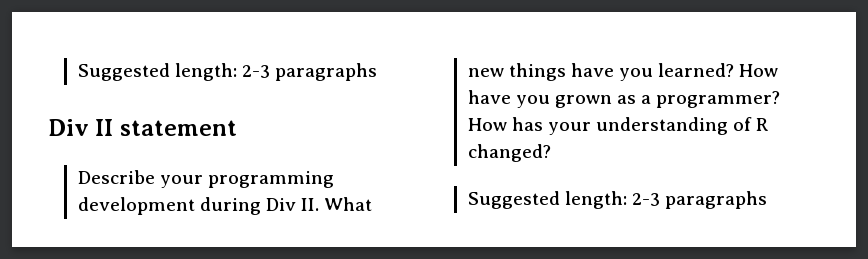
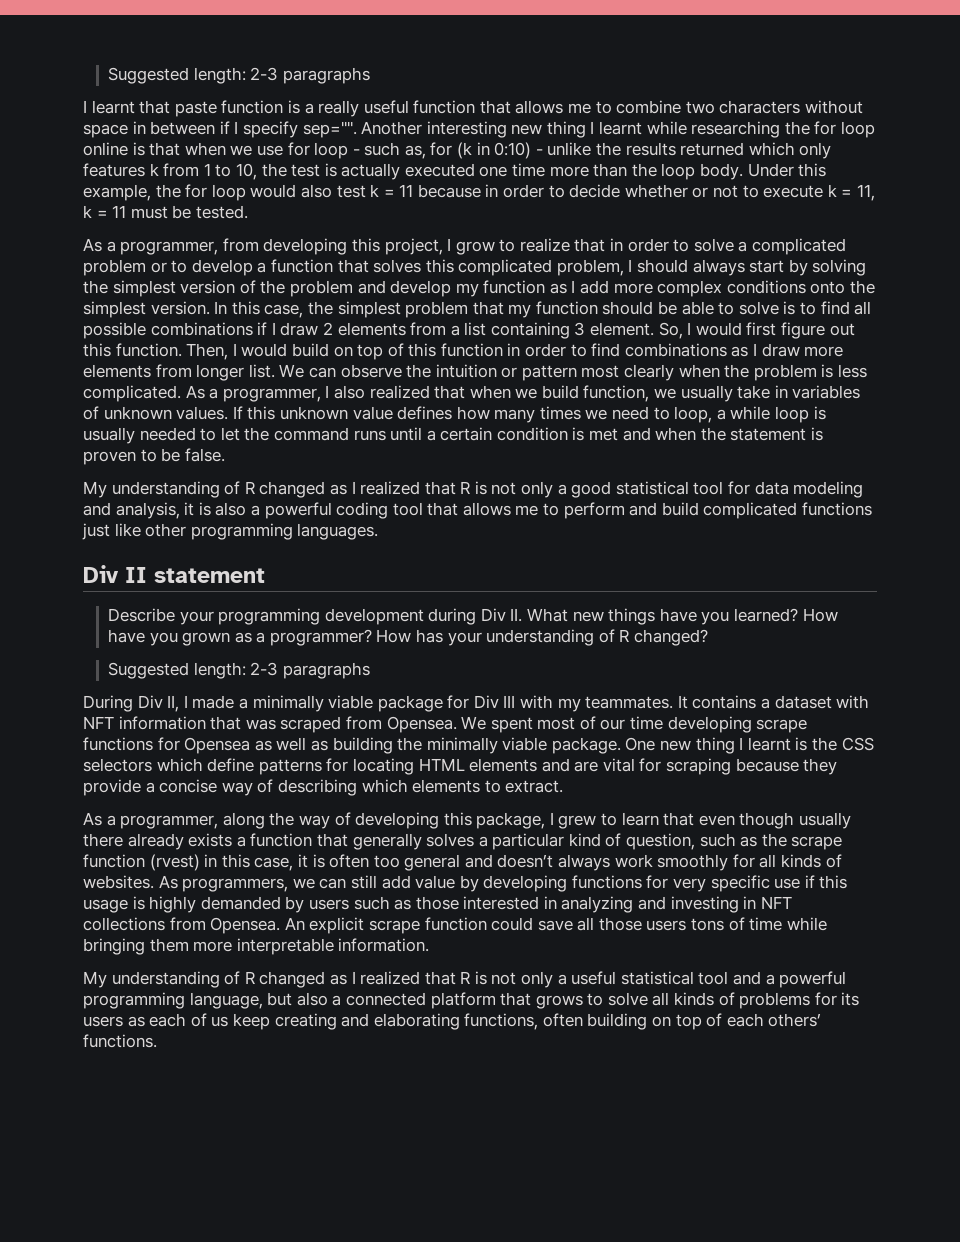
[77,63,378,81] Suggested length: 2-3 paragraphs -> [107,67,370,84] [83,100,864,117] [83,121,876,138] [83,142,832,159] [83,163,827,180] [83,184,875,201] [83,205,248,219] [83,238,847,255] [83,259,867,276] [83,280,876,297] [83,301,872,318] [83,322,855,339] [83,343,844,360] [83,364,868,381] [83,385,861,402] [83,406,826,423] [83,427,824,444] [83,448,225,465] [83,481,864,498] [83,502,873,519] [82,523,379,540] Suggested length: 2-3 paragraphs // I learnt that paste function is a really useful function that allows me to combine two characters without space in between if I specify sep="". Another interesting new thing I learnt while researching the for loop online is that when we use for loop - such as, for (k in 0:10) - unlike the results returned which only features k from 1 to 10, the test is actually executed one time more than the loop body. Under this example, the for loop would also test k = 11 because in order to decide whether or not to execute k = 11, k = 11 must be tested. // As a programmer, from developing this project, I grow to realize that in order to solve a complicated problem or to develop a function that solves this complicated problem, I should always start by solving the simplest version of the problem and develop my function as I add more complex conditions onto the simplest version. In this case, the simplest problem that my function should be able to solve is to find all possible combinations if I draw 2 elements from a list containing 3 element. So, I would first figure out this function. Then, I would build on top of this function in order to find combinations as I draw more elements from longer list. We can observe the intuition or pattern most clearly when the problem is less complicated. As a programmer, I also realized that when we build function, we usually take in variables of unknown values. If this unknown value defines how many times we need to loop, a while loop is usually needed to let the command runs until a certain condition is met and when the statement is proven to be false. // My understanding of R changed as I realized that R is not only a good statistical tool for data modeling and analysis, it is also a powerful coding tool that allows me to perform and build complicated functions just like other programming languages.
(768, 200) none -> [83,695,870,712] [83,716,808,733] [83,737,874,754] [83,758,838,775] [83,779,564,796] [83,812,852,829] [83,833,843,850] [83,854,842,871] [83,875,848,892] [83,896,792,913] [83,917,827,934] [83,938,430,955] [83,971,847,988] [83,992,860,1009] [83,1013,822,1030] [83,1034,157,1048] // During Div II, I made a minimally viable package for Div III with my teammates. It contains a dataset with NFT information that was scraped from Opensea. We spent most of our time developing scrape functions for Opensea as well as building the minimally viable package. One new thing I learnt is the CSS selectors which define patterns for locating HTML elements and are vital for scraping because they provide a concise way of describing which elements to extract. // As a programmer, along the way of developing this package, I grew to learn that even though usually there already exists a function that generally solves a particular kind of question, such as the scrape function (rvest) in this case, it is often too general and doesn’t always work smoothly for all kinds of websites. As programmers, we can still add value by developing functions for very specific use if this usage is highly demanded by users such as those interested in analyzing and investing in NFT collections from Opensea. An explicit scrape function could save all those users tons of time while bringing them more interpretable information. // My understanding of R changed as I realized that R is not only a useful statistical tool and a powerful programming language, but also a connected platform that grows to solve all kinds of problems for its users as each of us keep creating and elaborating functions, often building on top of each others’ functions.

